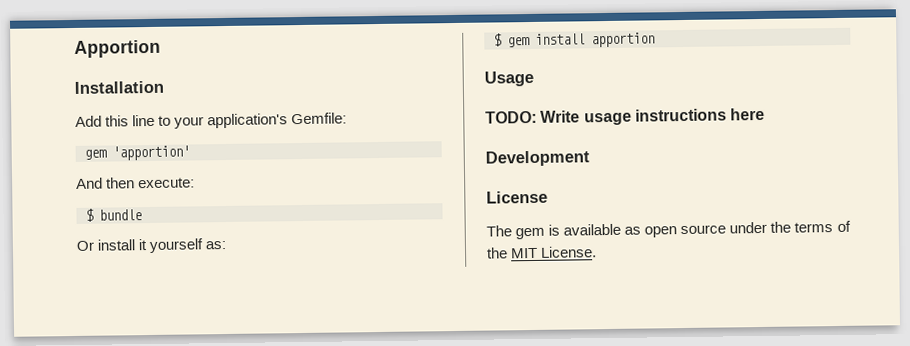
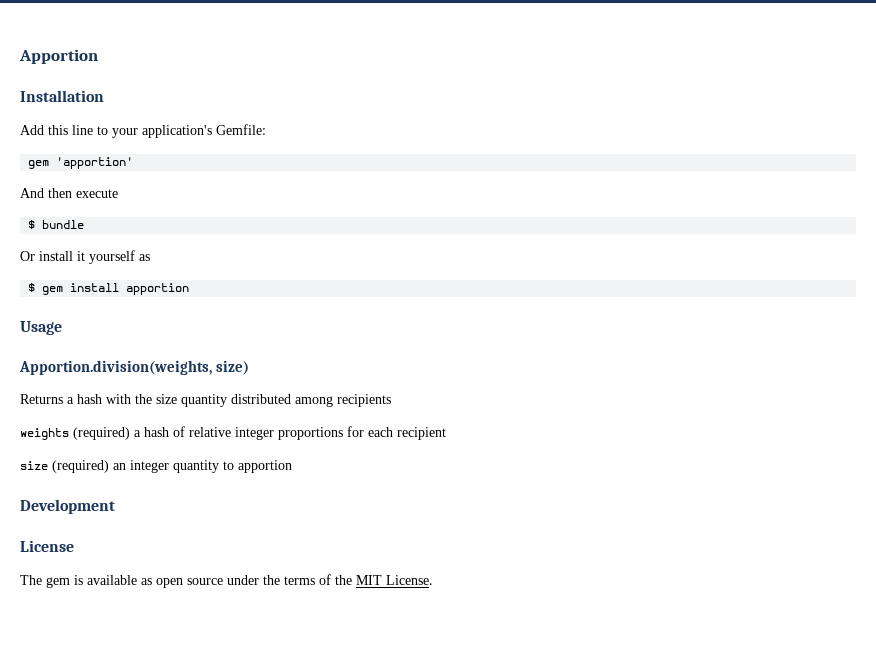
[138,177,196,189] execute: -> [76,189,118,198] execute
[205,240,227,250] as: -> [139,254,150,261] as
[485,107,766,126] TODO: Write usage instructions here -> [19,360,249,375] [20,394,391,407] [20,426,446,440] [20,460,292,473] Apportion.division(weights, size) // Returns a hash with the size quantity distributed among recipients // weights (required) a hash of relative integer proportions for each recipient // size (required) an integer quantity to apportion

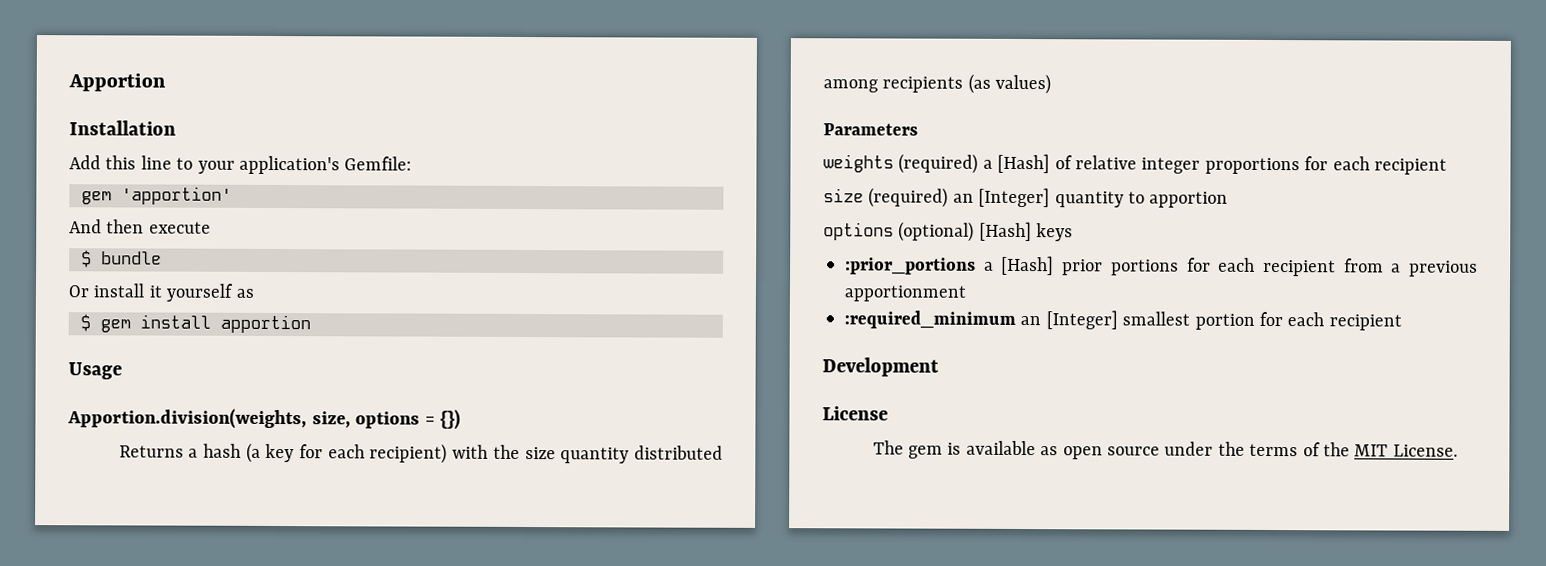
[215,360,249,375] size) -> [311,409,461,430] size, options = {})
(102, 399) none -> [245,442,448,464] (a key for each recipient)
(391, 400) none -> [967,73,1052,95] [823,123,918,136] (as values) // Parameters
[144,427,169,437] hash -> [997,153,1051,174] [Hash]
[130,460,169,473] integer -> [978,187,1051,208] [Integer]
(292, 466) none -> [823,221,1074,242] [845,255,1478,277] [844,285,966,302] [844,310,1402,331] // options (optional) [Hash] keys // :prior_portions a [Hash] prior portions for each recipient from a previous apportionment // :required_minimum an [Integer] smallest portion for each recipient

